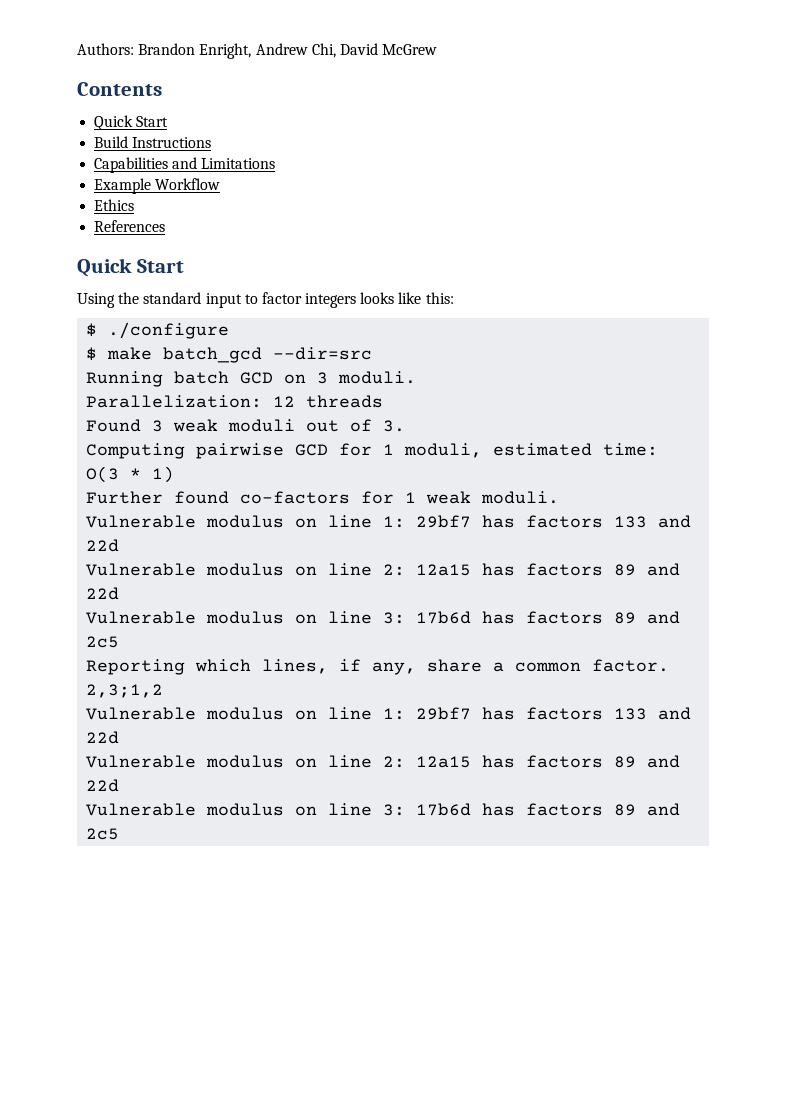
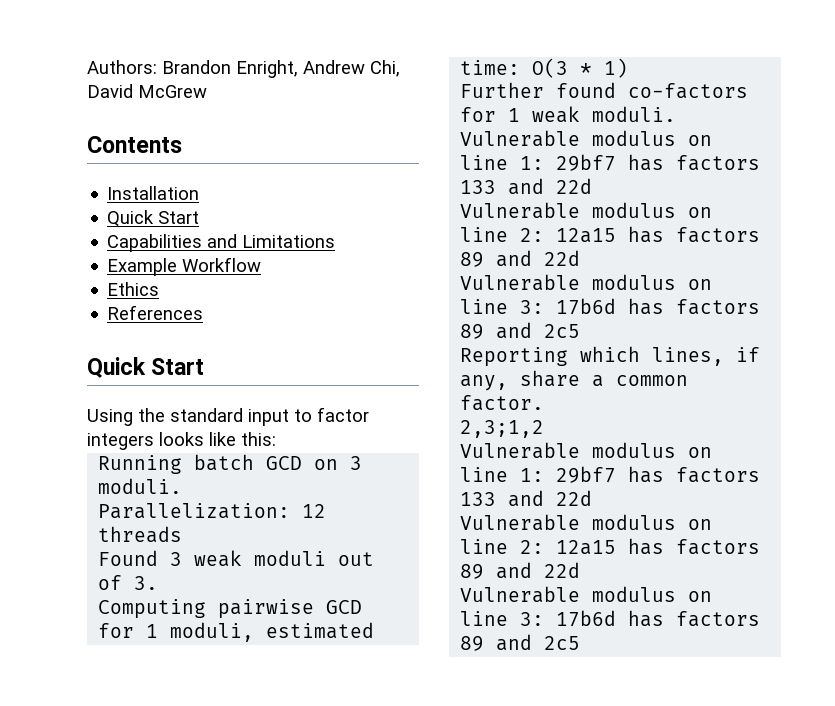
[94,115,169,130] [94,136,212,148] // Quick Start // Build Instructions -> [107,186,200,200] [107,210,200,227] // Installation // Quick Start
[86,322,230,339] [86,347,373,363] // $ ./configure // $ make batch_gcd --dir=src -> (276, 439) none

